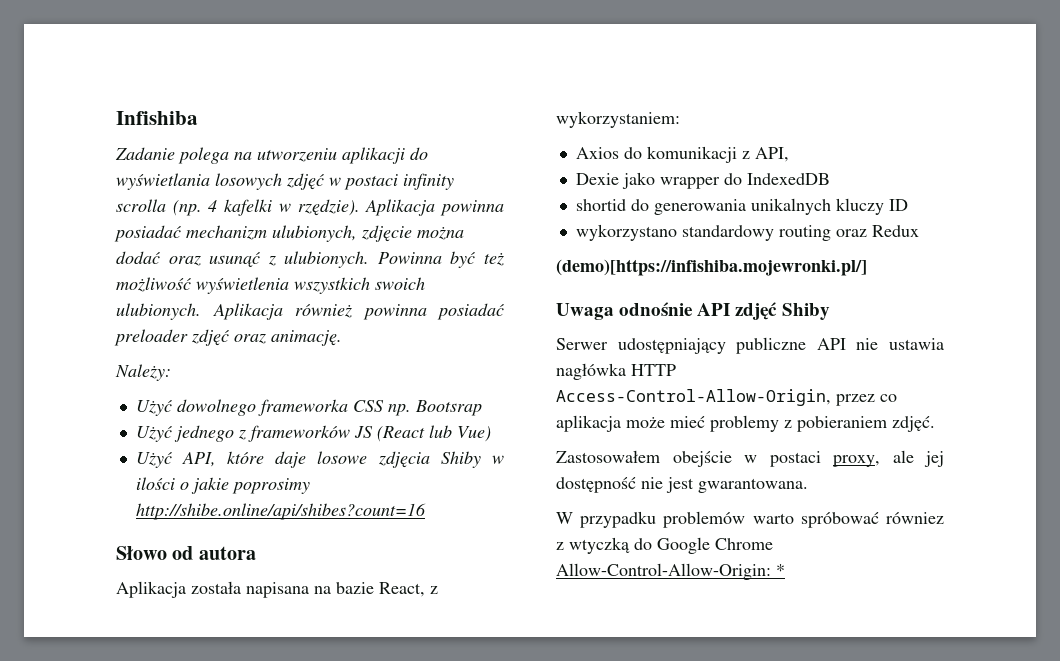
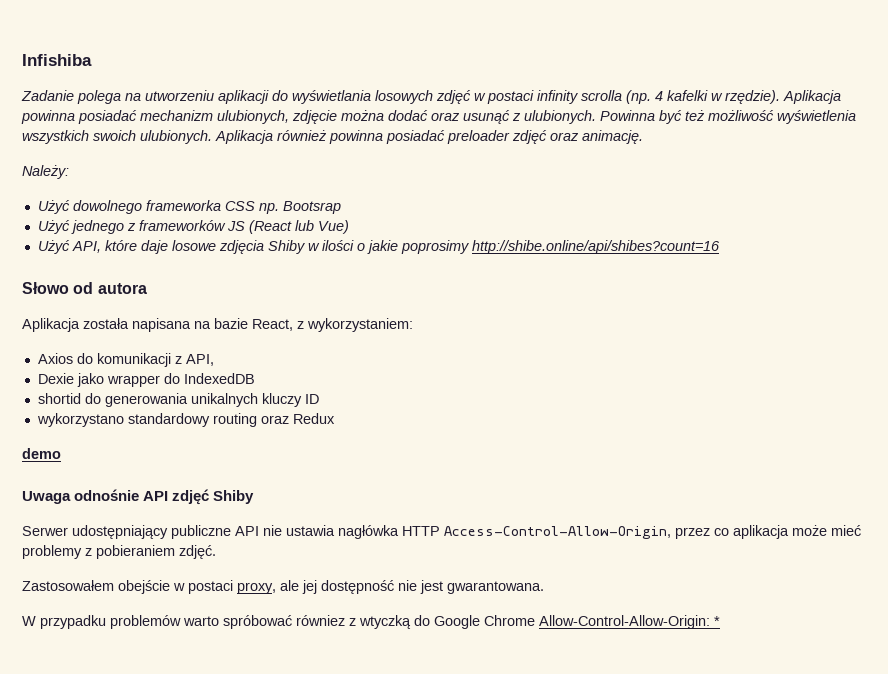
[556,259,867,276] (demo)[https://infishiba.mojewronki.pl/] -> [22,448,61,459] demo

